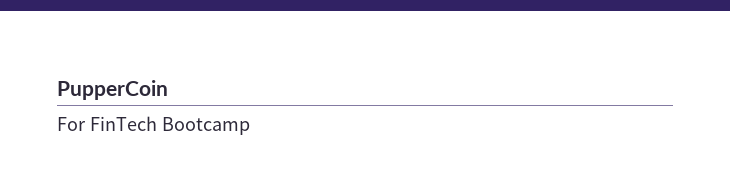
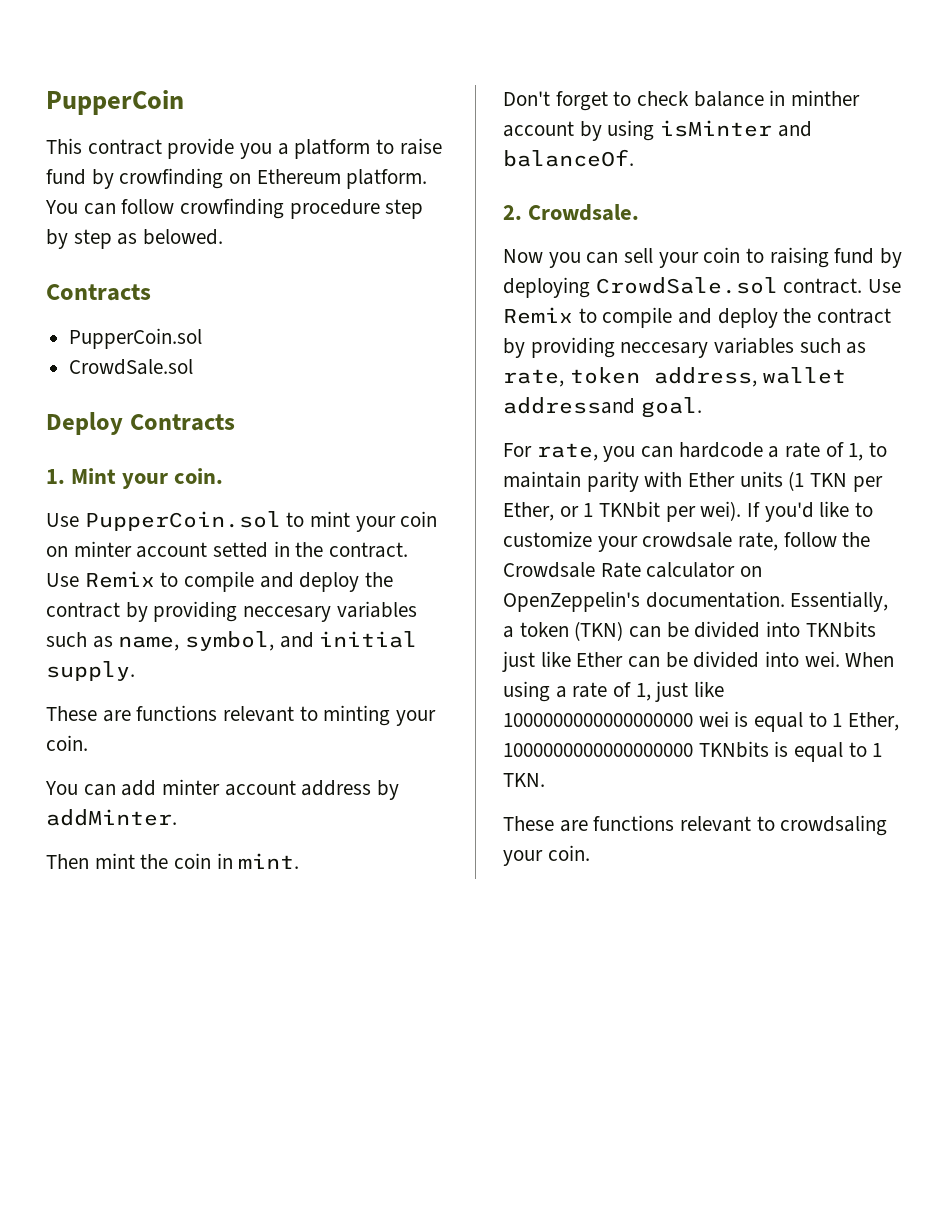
[57,116,250,135] For FinTech Bootcamp -> [46,138,442,159] [46,168,428,189] [45,198,424,219] [46,229,224,249] [46,284,151,301] [69,328,203,349] [69,359,194,375] [46,412,235,435] [46,468,224,489] [46,511,438,532] [46,541,409,558] [46,571,394,592] [46,601,417,622] [46,631,418,651] [46,661,135,681] [46,705,437,726] [46,735,88,751] [45,779,400,800] [46,809,177,826] [46,853,300,869] [503,90,861,111] [503,120,812,141] [503,149,634,167] [503,204,640,221] [503,247,903,268] [503,277,902,298] [503,307,892,328] [503,337,867,358] [503,367,847,387] [503,397,702,418] [503,442,888,462] [503,471,883,492] [503,501,874,522] [503,531,871,552] [503,562,763,578] [503,591,889,612] [503,621,876,641] [502,651,895,672] [503,681,725,702] [503,711,900,732] [503,741,883,762] [503,773,545,787] [503,815,888,836] [503,845,590,866] This contract provide you a platform to raise fund by crowfinding on Ethereum platform. You can follow crowfinding procedure step by step as belowed. // Contracts // PupperCoin.sol // CrowdSale.sol // Deploy Contracts // 1. Mint your coin. // Use PupperCoin.sol to mint your coin on minter account setted in the contract. Use Remix to compile and deploy the contract by providing neccesary variables such as name, symbol, and initial supply. // These are functions relevant to minting your coin. // You can add minter account address by addMinter. // Then mint the coin in mint. // Don't forget to check balance in minther account by using isMinter and balanceOf. // 2. Crowdsale. // Now you can sell your coin to raising fund by deploying CrowdSale.sol contract. Use Remix to compile and deploy the contract by providing neccesary variables such as rate, token address, wallet addressand goal. // For rate, you can hardcode a rate of 1, to maintain parity with Ether units (1 TKN per Ether, or 1 TKNbit per wei). If you'd like to customize your crowdsale rate, follow the Crowdsale Rate calculator on OpenZeppelin's documentation. Essentially, a token (TKN) can be divided into TKNbits just like Ether can be divided into wei. When using a rate of 1, just like 1000000000000000000 wei is equal to 1 Ether, 1000000000000000000 TKNbits is equal to 1 TKN. // These are functions relevant to crowdsaling your coin.

